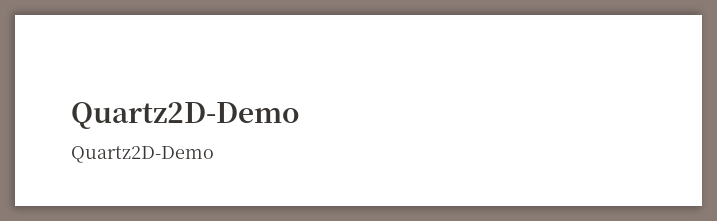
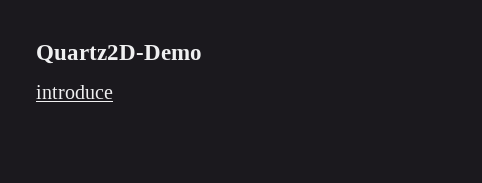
[71,146,214,163] Quartz2D-Demo -> [36,85,113,99] introduce

